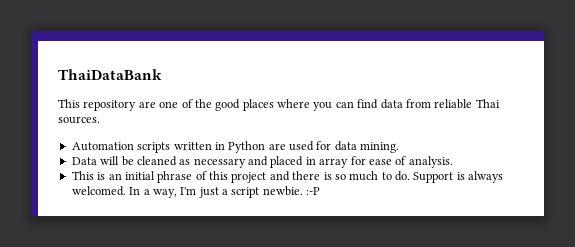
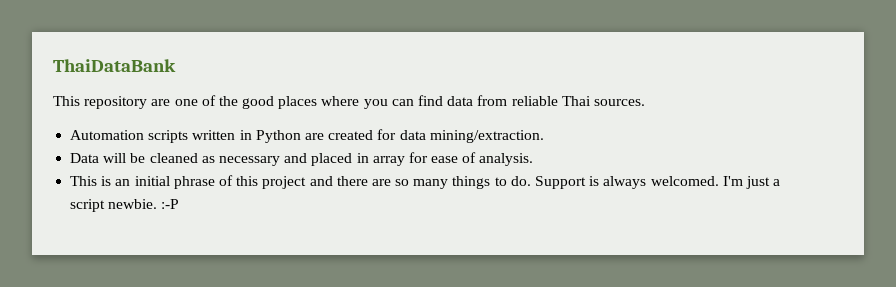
[289,141,314,151] used -> [328,130,374,140] created
[360,142,400,153] mining. -> [429,130,544,143] mining/extraction.
[323,171,379,181] is so much -> [371,176,491,189] are so many things
[129,187,177,198] In a way, -> (719, 181) none

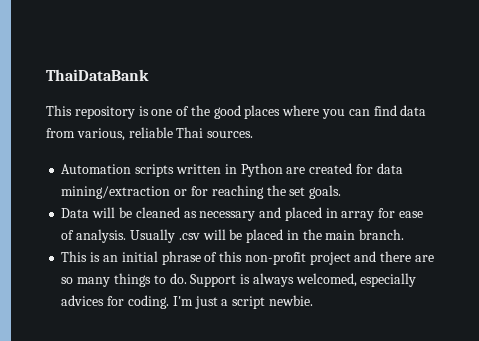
[151,99,171,106] are -> [138,106,149,116] is
(508, 100) none -> [76,128,125,141] various,
[429,130,544,143] mining/extraction. -> [61,185,342,199] mining/extraction or for reaching the set goals.
(534, 159) none -> [129,229,405,243] Usually .csv will be placed in the main branch.
(259, 181) none -> [244,252,306,265] non-profit
[650,176,719,186] welcomed. -> [295,273,417,287] [61,295,169,309] welcomed, especially advices for coding.
[161,199,180,209] :-P -> (313, 300) none

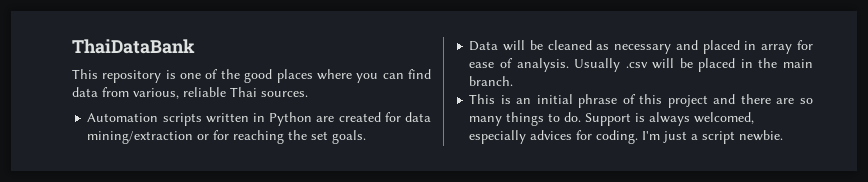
[244,252,306,265] non-profit -> (663, 99) none

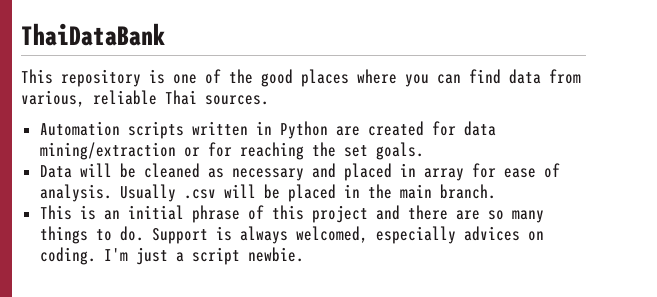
[576,130,593,140] for -> [527,231,544,241] on

